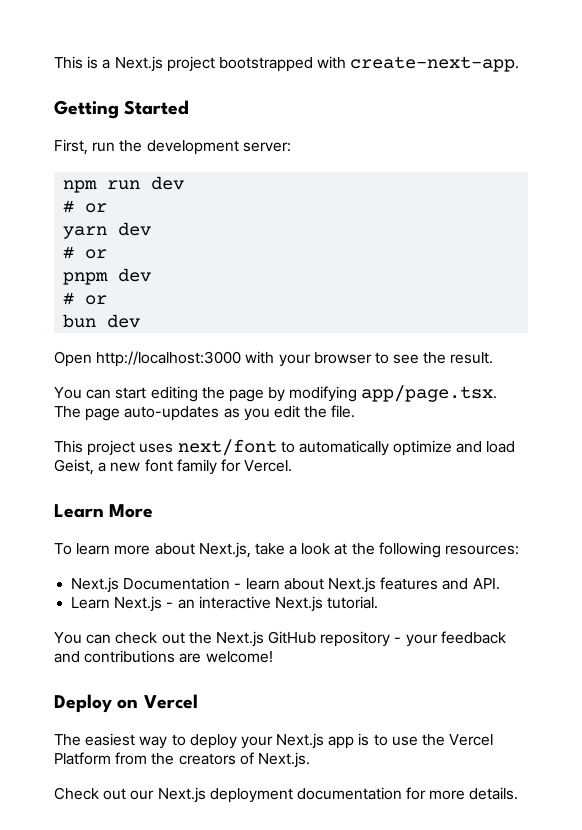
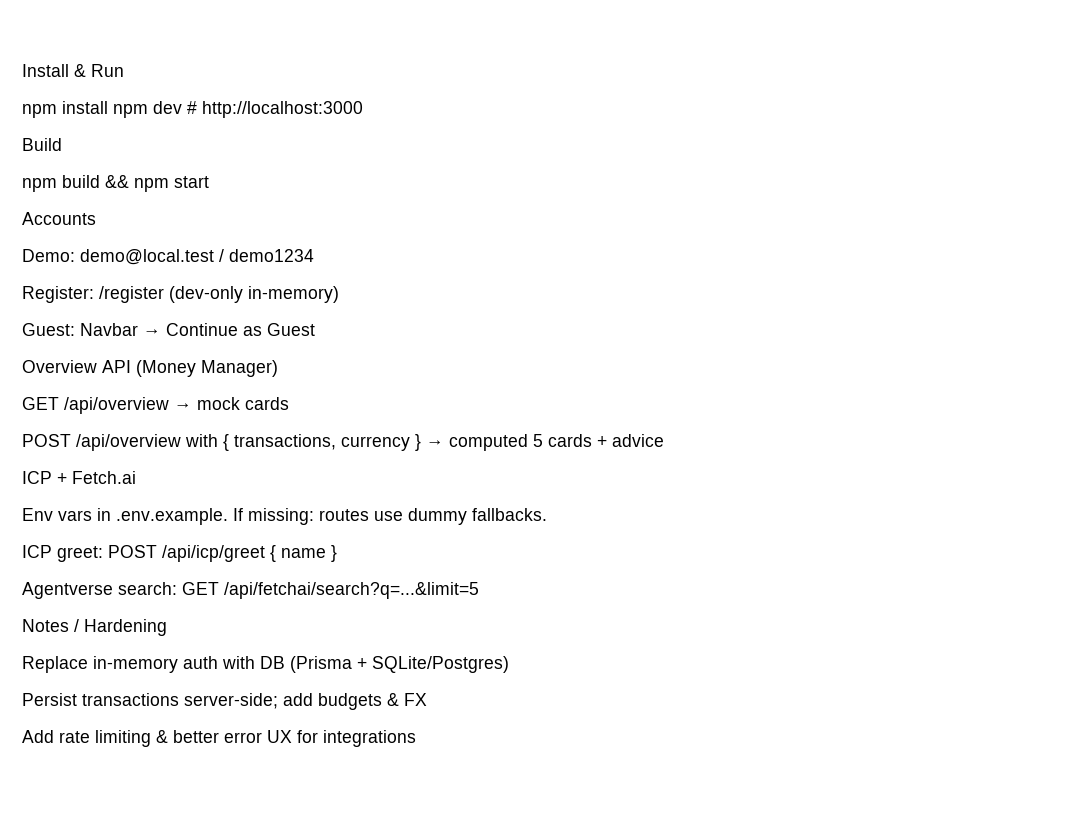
[54,56,520,72] [54,100,190,119] [54,139,291,155] [63,176,185,193] [63,200,108,213] [63,222,152,239] [63,246,108,259] [63,268,152,285] [63,292,108,305] [63,314,141,328] [54,351,494,367] [54,385,498,402] [54,405,356,421] [54,439,516,456] [54,459,293,475] [54,504,154,518] [54,542,520,558] [71,577,500,593] [71,596,379,612] [54,631,506,647] [54,650,273,663] [54,694,198,713] [54,733,494,749] [54,752,310,768] [54,787,519,803] This is a Next.js project bootstrapped with create-next-app. // Getting Started // First, run the development server: // npm run dev // # or // yarn dev // # or // pnpm dev // # or // bun dev // Open http://localhost:3000 with your browser to see the result. // You can start editing the page by modifying app/page.tsx. The page auto-updates as you edit the file. // This project uses next/font to automatically optimize and load Geist, a new font family for Vercel. // Learn More // To learn more about Next.js, take a look at the following resources: // Next.js Documentation - learn about Next.js features and API. // Learn Next.js - an interactive Next.js tutorial. // You can check out the Next.js GitHub repository - your feedback and contributions are welcome! // Deploy on Vercel // The easiest way to deploy your Next.js app is to use the Vercel Platform from the creators of Next.js. // Check out our Next.js deployment documentation for more details. -> [22,64,124,77] [22,101,363,118] [22,138,62,151] [22,175,209,192] [22,212,96,225] [22,249,314,265] [22,286,339,303] [22,323,315,336] [22,360,278,377] [22,397,289,414] [22,434,664,451] [22,471,136,484] [22,508,547,525] [22,545,337,562] [22,582,479,599] [22,619,167,636] [22,656,509,673] [22,693,427,710] [22,730,416,747] Install & Run // npm install npm dev # http://localhost:3000 // Build // npm build && npm start // Accounts // Demo: demo@local.test / demo1234 // Register: /register (dev-only in-memory) // Guest: Navbar → Continue as Guest // Overview API (Money Manager) // GET /api/overview → mock cards // POST /api/overview with { transactions, currency } → computed 5 cards + advice // ICP + Fetch.ai // Env vars in .env.example. If missing: routes use dummy fallbacks. // ICP greet: POST /api/icp/greet { name } // Agentverse search: GET /api/fetchai/search?q=...&limit=5 // Notes / Hardening // Replace in-memory auth with DB (Prisma + SQLite/Postgres) // Persist transactions server-side; add budgets & FX // Add rate limiting & better error UX for integrations

